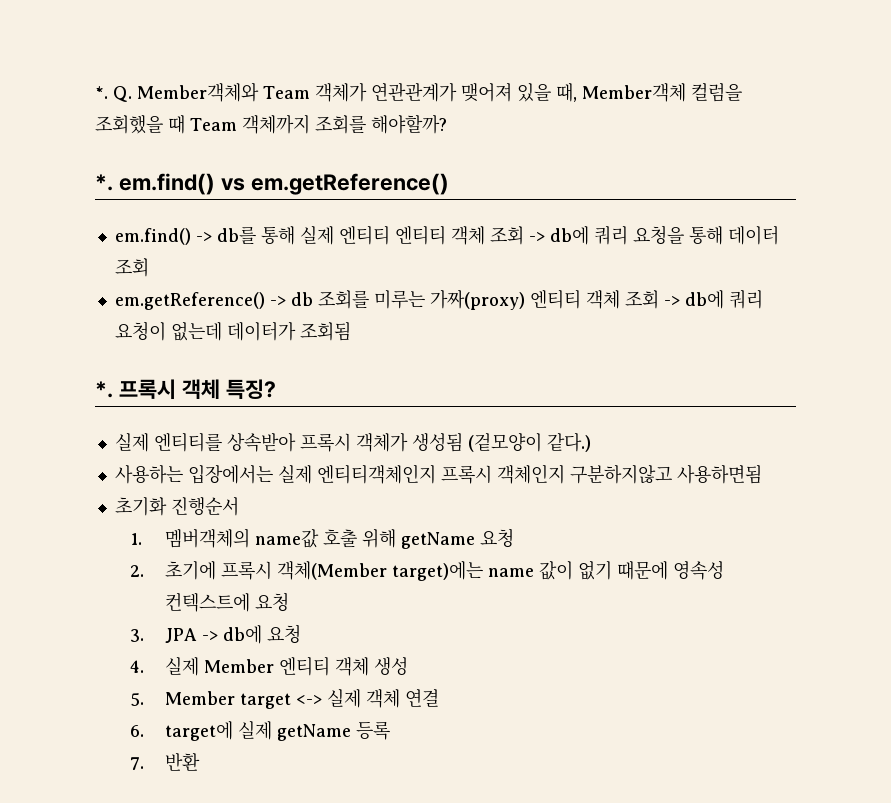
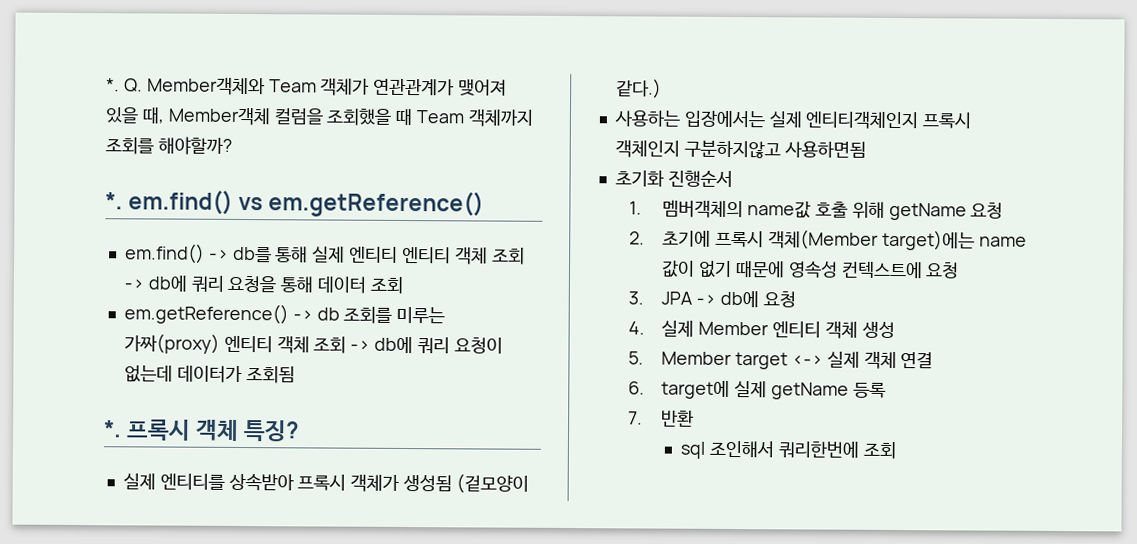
(200, 762) none -> [679,440,896,460] // sql 조인해서 쿼리한번에 조회

